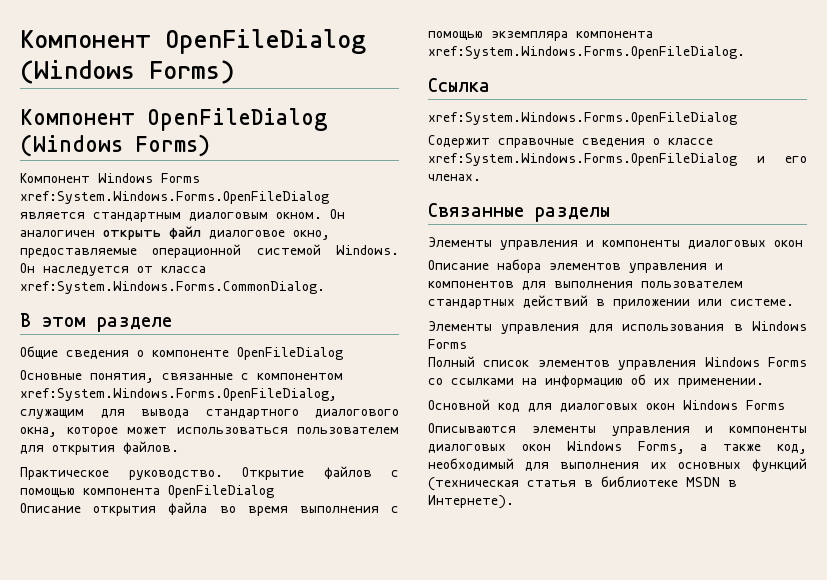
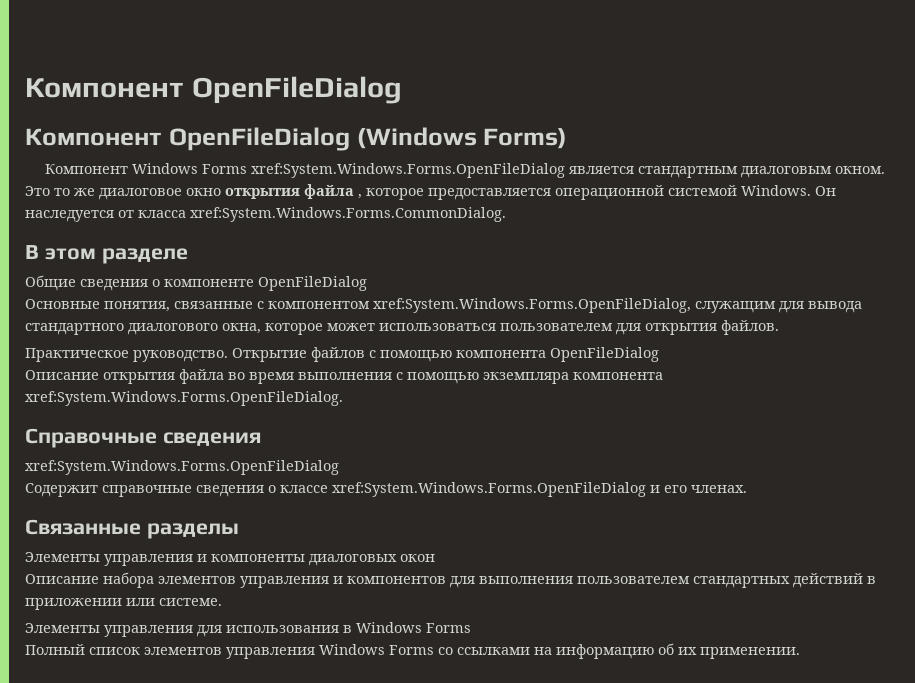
[20,29,366,54] [20,60,235,84] Компонент OpenFileDialog (Windows Forms) -> [25,76,402,104] Компонент OpenFileDialog
[330,209,345,219] [20,226,330,240] [20,248,137,258] Он аналогичен открыть файл диалоговое окно, предоставляемые -> [25,184,551,200] Это то же диалоговое окно открытия файла , которое предоставляется
[428,78,490,93] Ссылка -> [25,428,261,448] Справочные сведения
[428,399,785,412] [428,423,807,436] [428,441,807,454] [428,458,807,472] [428,476,737,491] [428,495,514,509] // Основной код для диалоговых окон Windows Forms // Описываются элементы управления и компоненты диалоговых окон Windows Forms, а также код, необходимый для выполнения их основных функций (техническая статья в библиотеке MSDN в Интернете). -> (800, 653) none

